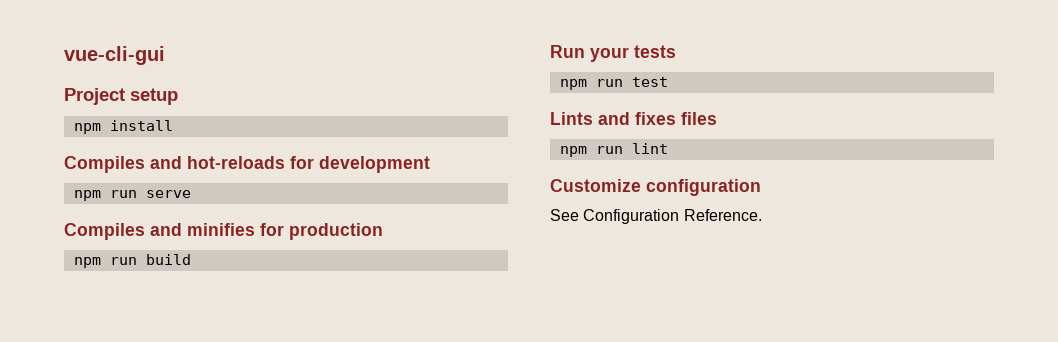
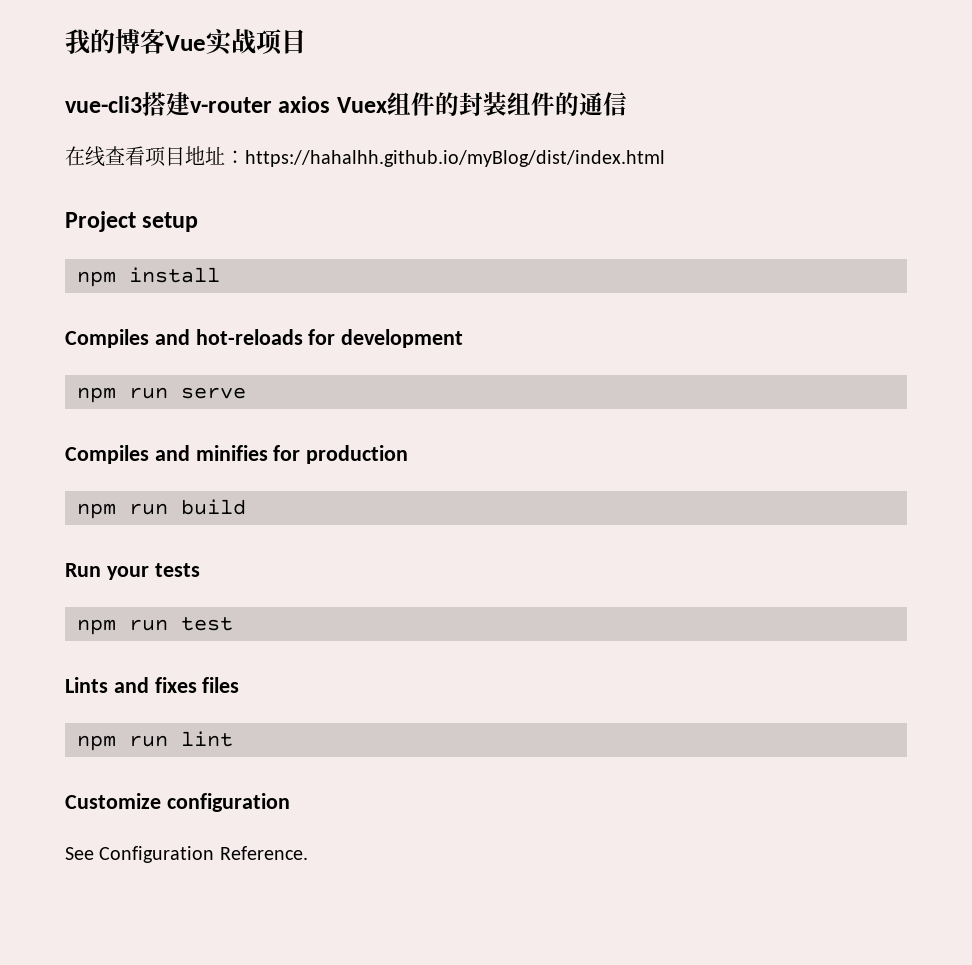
[64,46,165,65] vue-cli-gui -> [65,28,306,55] [65,92,627,116] [65,146,665,167] 我的博客Vue实战项目 // vue-cli3搭建v-router axios Vuex组件的封装组件的通信 // 在线查看项目地址：https://hahalhh.github.io/myBlog/dist/index.html

